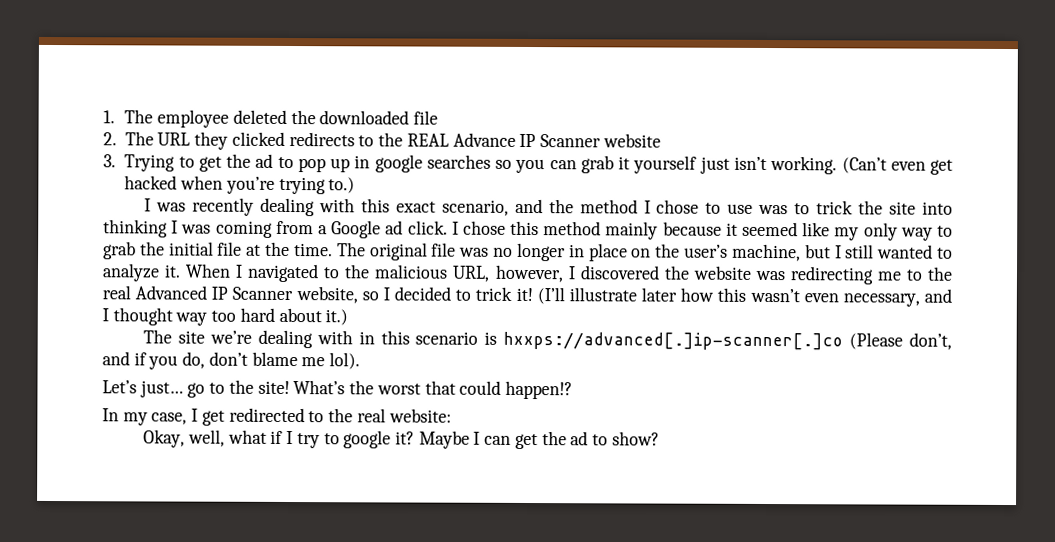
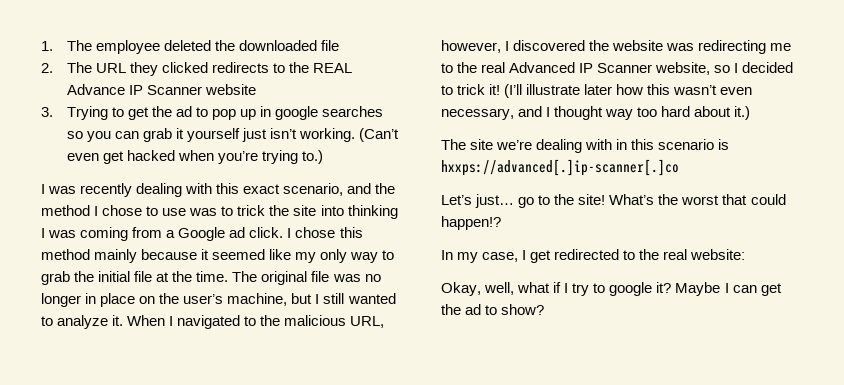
[849,332,952,350] [102,351,361,370] (Please don’t, and if you do, don’t blame me lol). -> (679, 167) none

